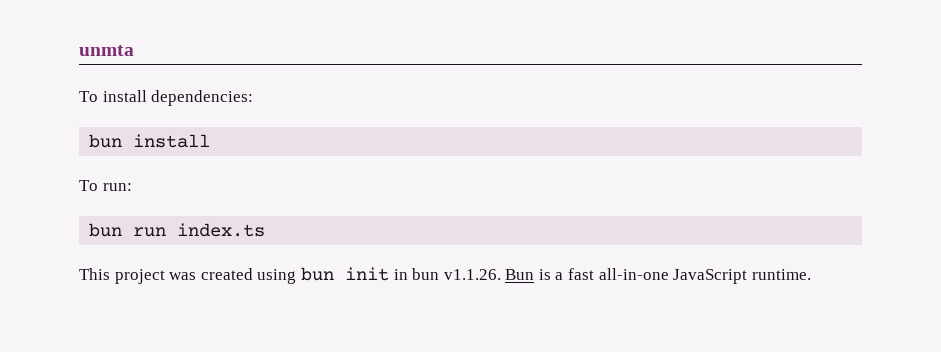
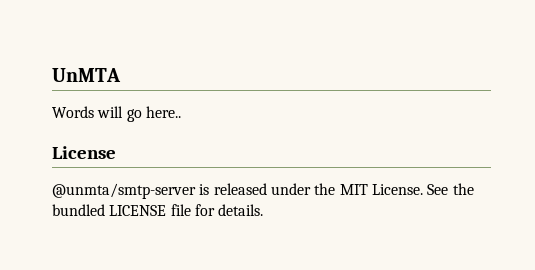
[79,45,134,56] [79,90,254,106] [89,134,211,148] [79,180,132,191] [89,223,266,237] [79,267,811,284] unmta // To install dependencies: // bun install // To run: // bun run index.ts // This project was created using bun init in bun v1.1.26. Bun is a fast all-in-one JavaScript runtime. -> [52,68,121,82] [52,106,181,122] [52,146,116,159] [52,183,474,199] [52,204,264,216] UnMTA // Words will go here.. // License // @unmta/smtp-server is released under the MIT License. See the bundled LICENSE file for details.

